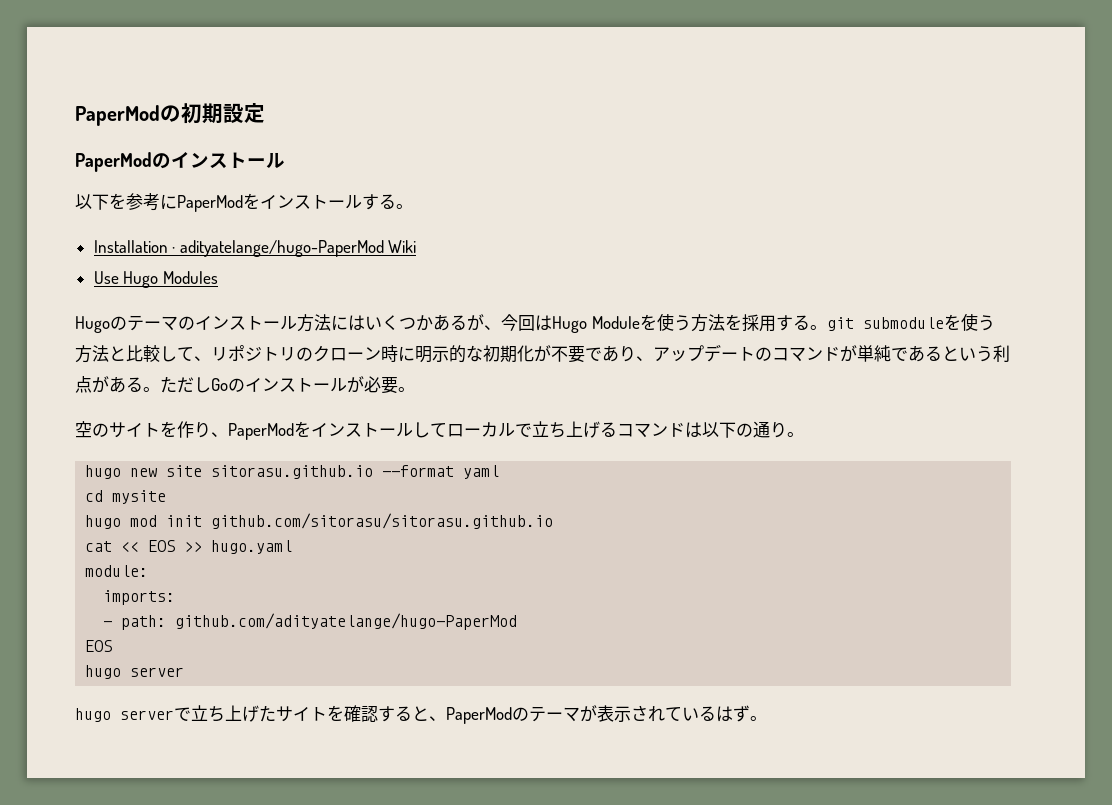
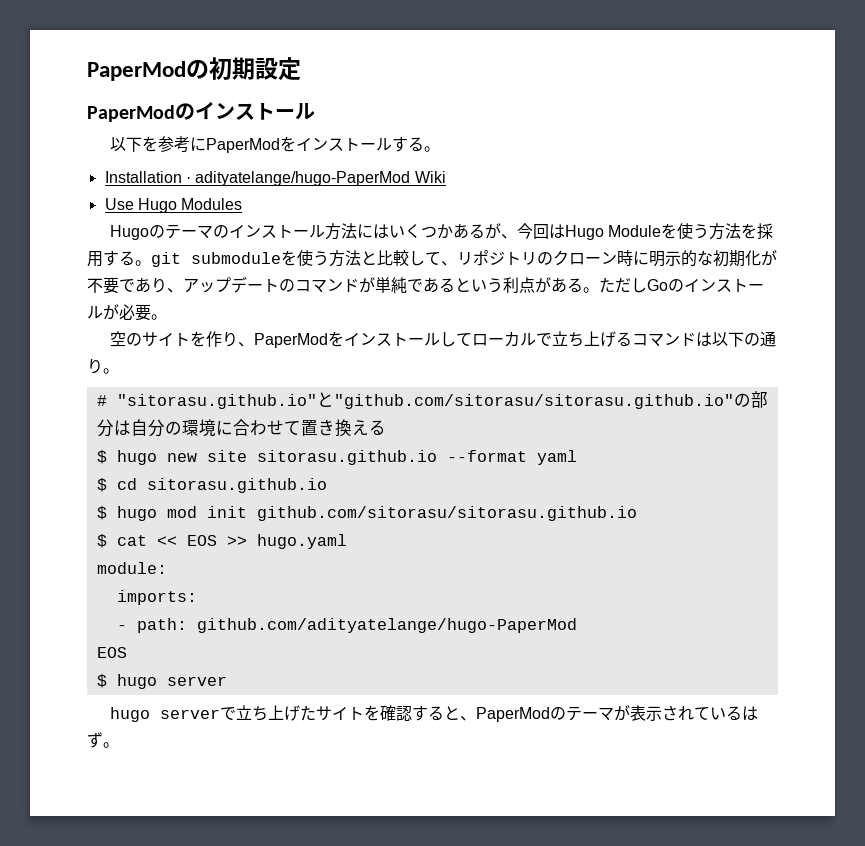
(804, 434) none -> [96,391,768,409] [96,419,386,437] [96,450,107,464] # "sitorasu.github.io"と"github.com/sitorasu/sitorasu.github.io"の部分は自分の環境に合わせて置き換える // $
[85,490,167,504] cd mysite // -> [96,478,327,493] [96,506,107,520] $ cd sitorasu.github.io // $
(554, 521) none -> [96,534,107,548] $
(113, 646) none -> [96,674,107,688] $

